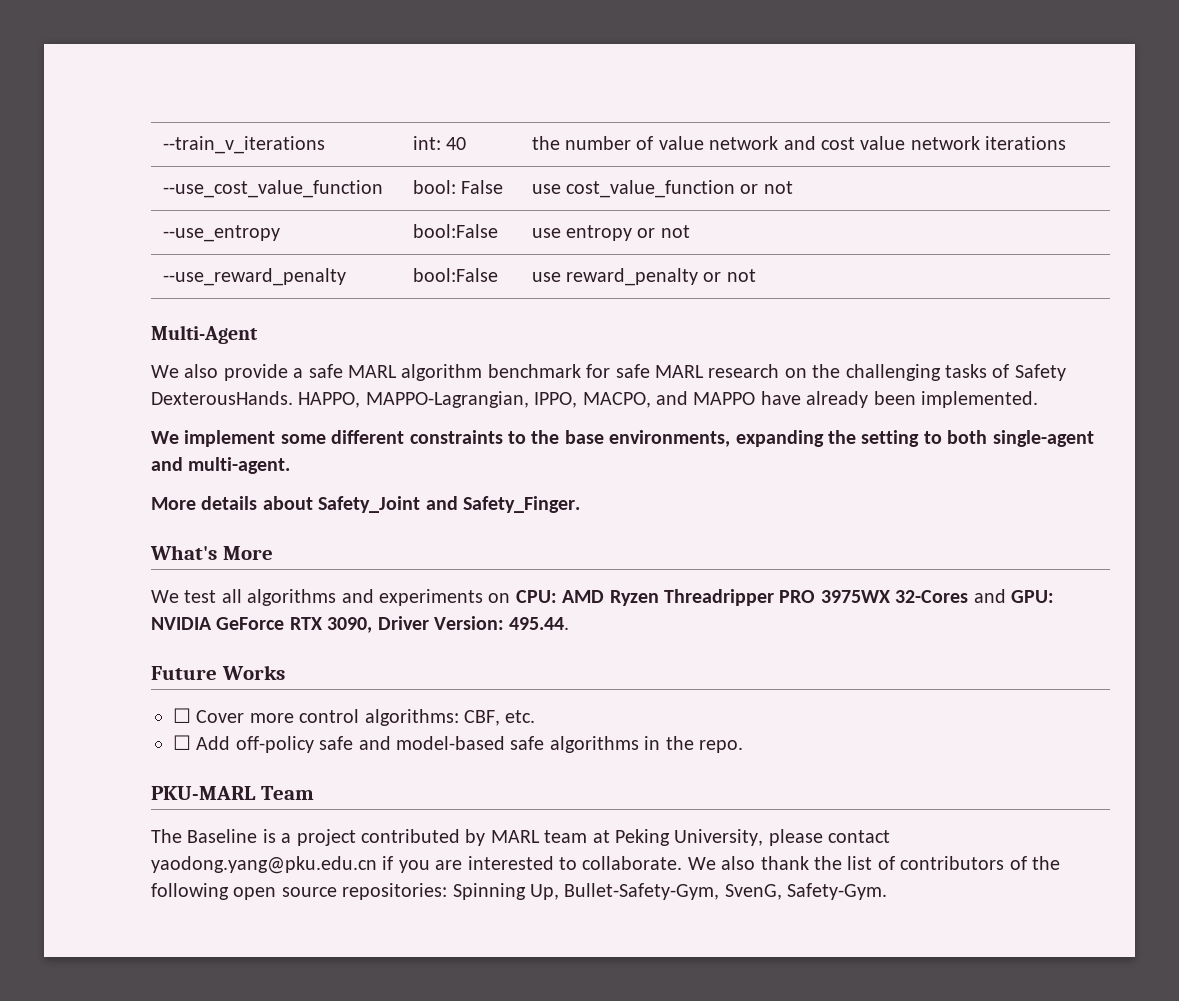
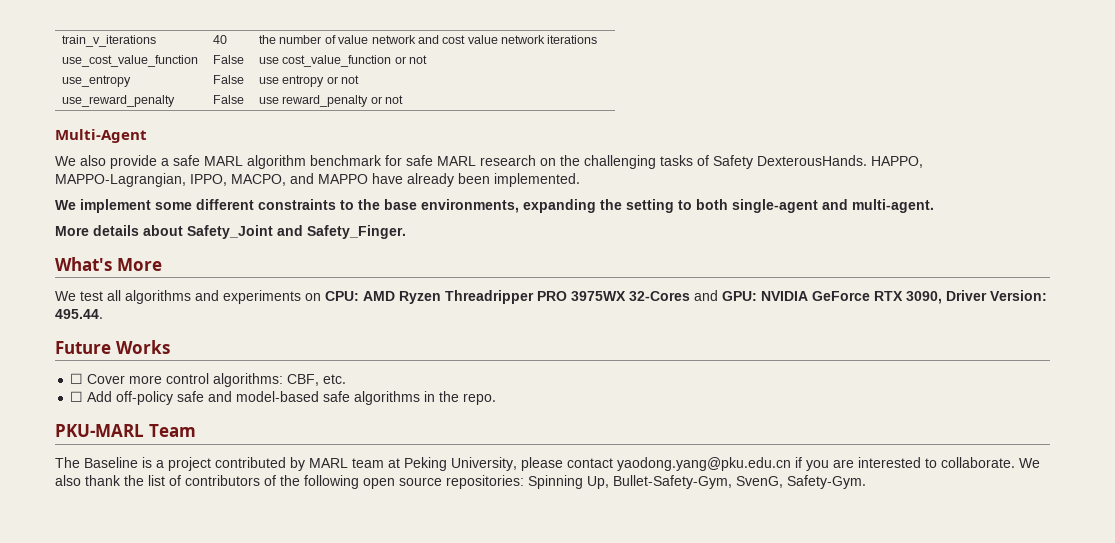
[162,136,325,154] [412,136,441,150] --train_v_iterations | int: -> [62,35,157,47] train_v_iterations |
[162,180,383,198] [412,180,456,194] --use_cost_value_function | bool: -> [62,55,199,67] use_cost_value_function |
[162,225,280,242] [412,224,498,238] --use_entropy | bool:False -> [62,75,132,87] [213,75,245,84] use_entropy | False
[162,268,346,286] [412,268,498,282] --use_reward_penalty | bool:False -> [62,95,176,107] [213,95,245,104] use_reward_penalty | False

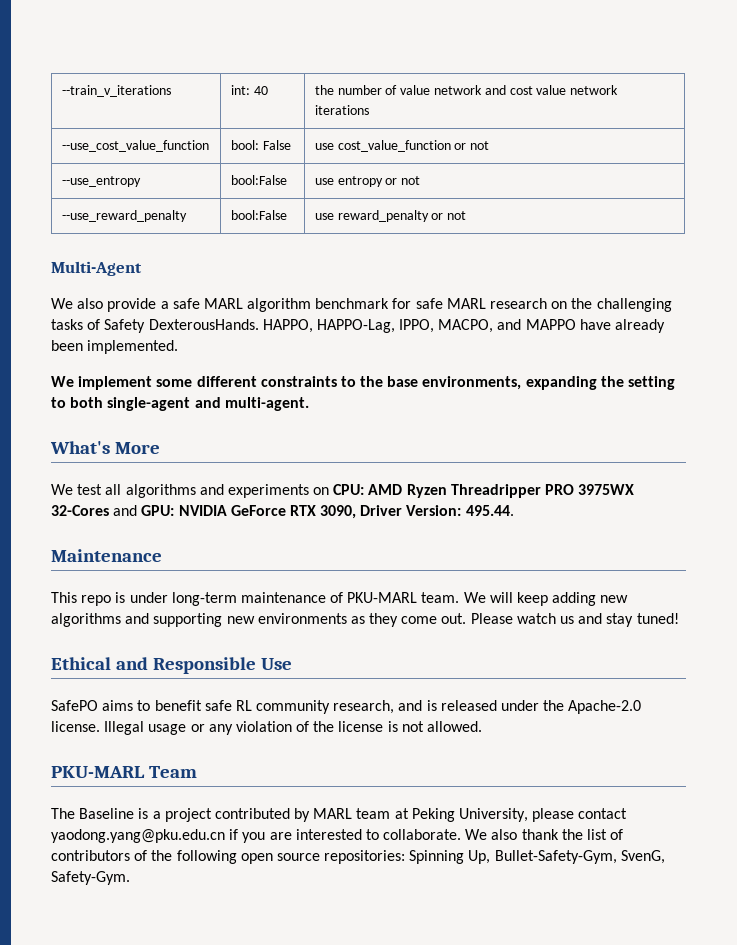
[62,35,157,47] train_v_iterations | -> [61,85,171,97] [230,85,250,95] --train_v_iterations | int:
[62,55,199,67] use_cost_value_function | -> [61,140,209,152] [230,140,259,150] --use_cost_value_function | bool:
[62,75,132,87] [213,75,245,84] use_entropy | False -> [61,176,141,187] [230,175,287,185] --use_entropy | bool:False
[62,95,176,107] [213,95,245,104] use_reward_penalty | False -> [61,210,187,222] [230,210,287,220] --use_reward_penalty | bool:False
[55,173,186,187] MAPPO-Lagrangian, -> [316,319,395,333] HAPPO-Lag,
[55,225,406,239] // More details about Safety_Joint and Safety_Finger. -> (309, 404) none
[55,340,170,354] [70,373,347,387] [70,391,497,405] Future Works // ☐ Cover more control algorithms: CBF, etc. // ☐ Add off-policy safe and model-based safe algorithms in the repo. -> [51,549,162,562] [51,592,629,606] [51,613,679,627] [51,657,292,674] [51,700,642,714] [51,721,483,735] Maintenance // This repo is under long-term maintenance of PKU-MARL team. We will keep adding new algorithms and supporting new environments as they come out. Please watch us and stay tuned! // Ethical and Responsible Use // SafePO aims to benefit safe RL community research, and is released under the Apache-2.0 license. Illegal usage or any violation of the license is not allowed.

